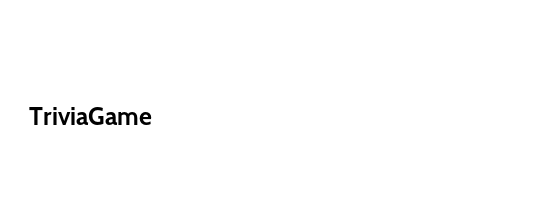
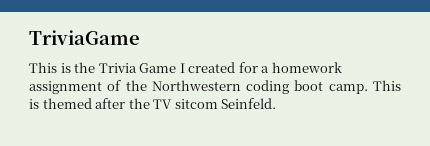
(152, 116) none -> [29,62,342,73] [29,80,401,94] [29,98,277,109] // This is the Trivia Game I created for a homework assignment of the Northwestern coding boot camp. This is themed after the TV sitcom Seinfeld.

